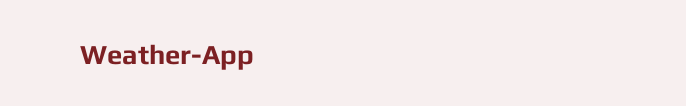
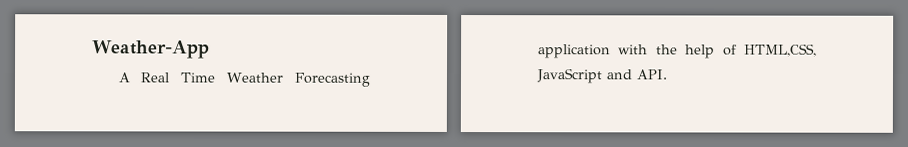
(254, 57) none -> [117,72,371,87] [538,43,817,59] [536,68,668,84] // A Real Time Weather Forecasting application with the help of HTML,CSS, JavaScript and API.

